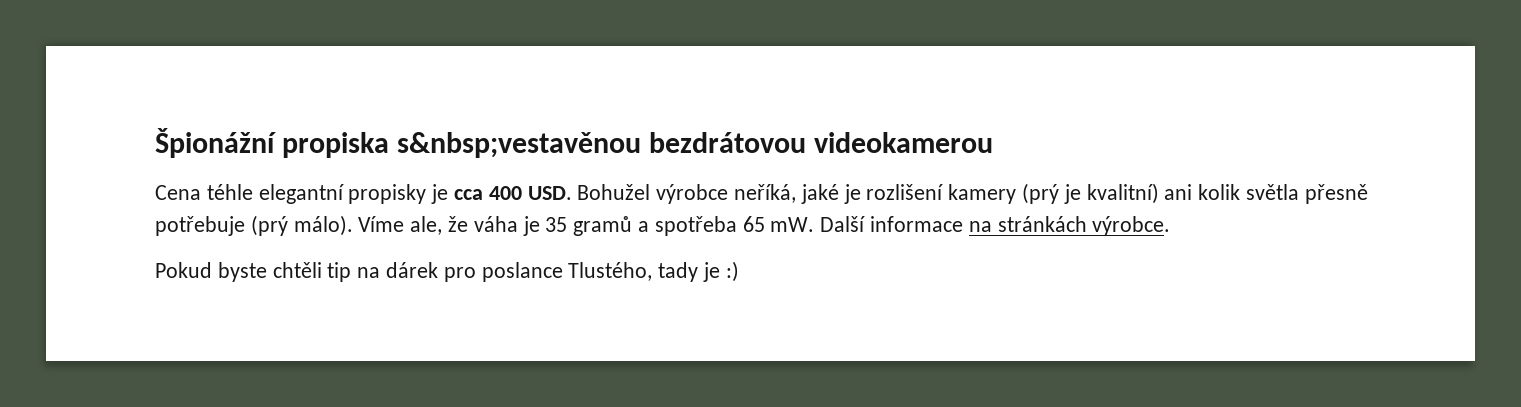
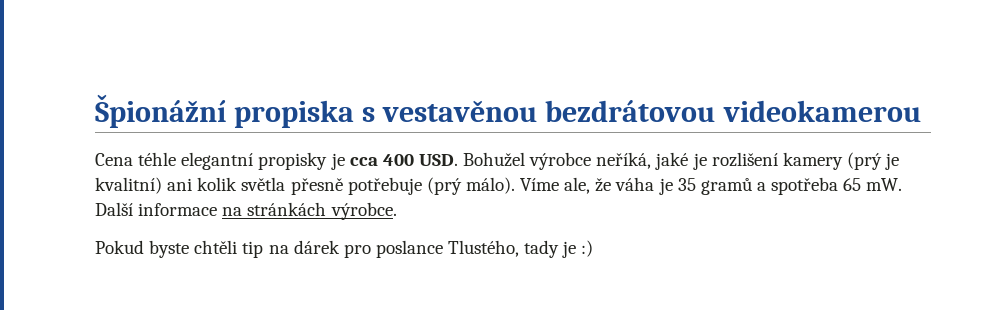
[396,132,641,158] s&nbsp;vestavěnou -> [362,100,538,122] s vestavěnou

